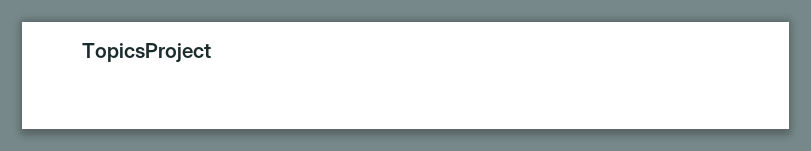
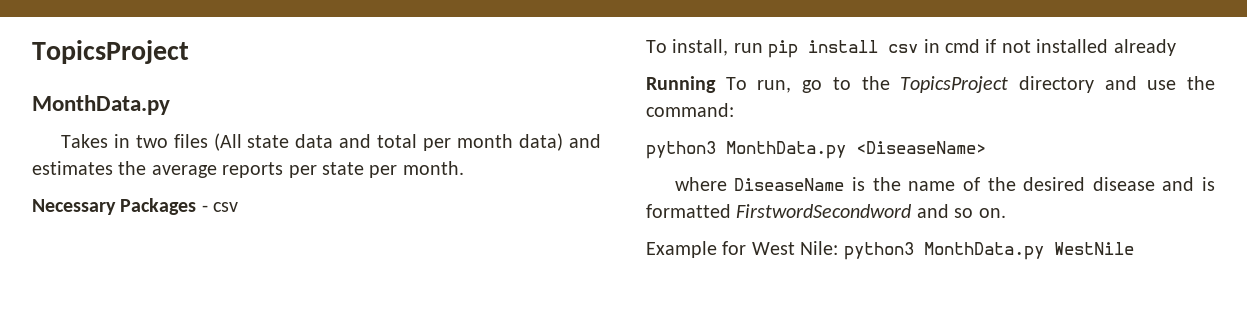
[82,43,211,63] TopicsProject -> [32,40,189,64] [32,95,170,115] [60,133,602,151] [32,161,464,178] [32,198,239,215] [646,39,1176,58] [646,76,1215,93] [646,103,734,117] [646,141,986,159] [674,177,1215,191] [646,204,1006,218] [646,241,1134,260] TopicsProject // MonthData.py // Takes in two files (All state data and total per month data) and estimates the average reports per state per month. // Necessary Packages - csv // To install, run pip install csv in cmd if not installed already // Running To run, go to the TopicsProject directory and use the command: // python3 MonthData.py <DiseaseName> // where DiseaseName is the name of the desired disease and is formatted FirstwordSecondword and so on. // Example for West Nile: python3 MonthData.py WestNile

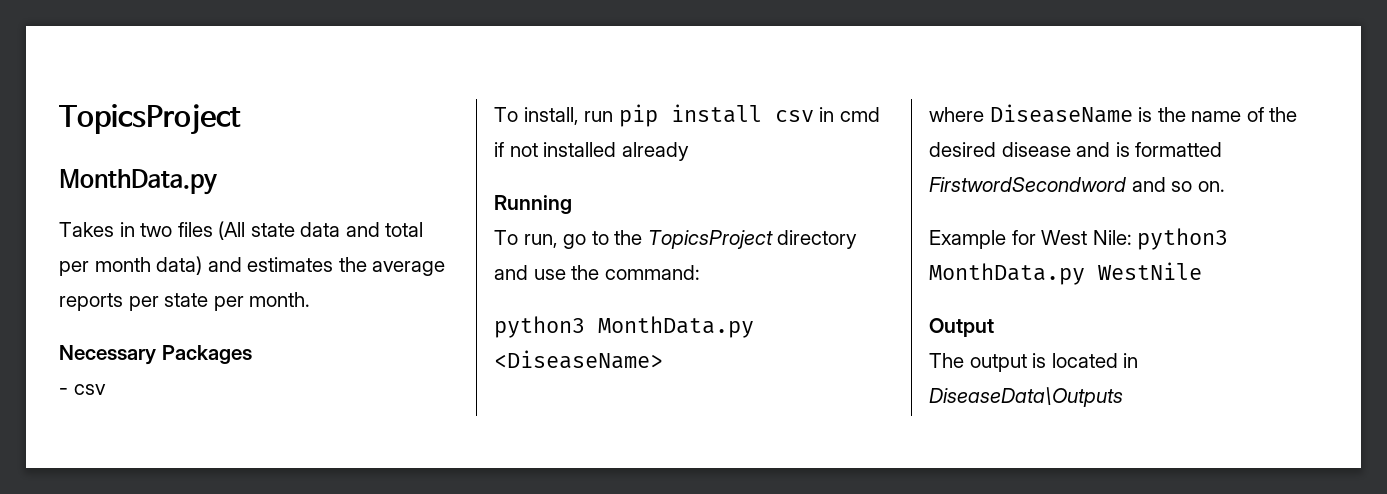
(197, 206) none -> (252, 354) //
(716, 84) none -> (572, 204) //
(1134, 248) none -> [929,318,994,337] [929,353,1139,372] [929,387,1123,407] // Output // The output is located in DiseaseData\Outputs

